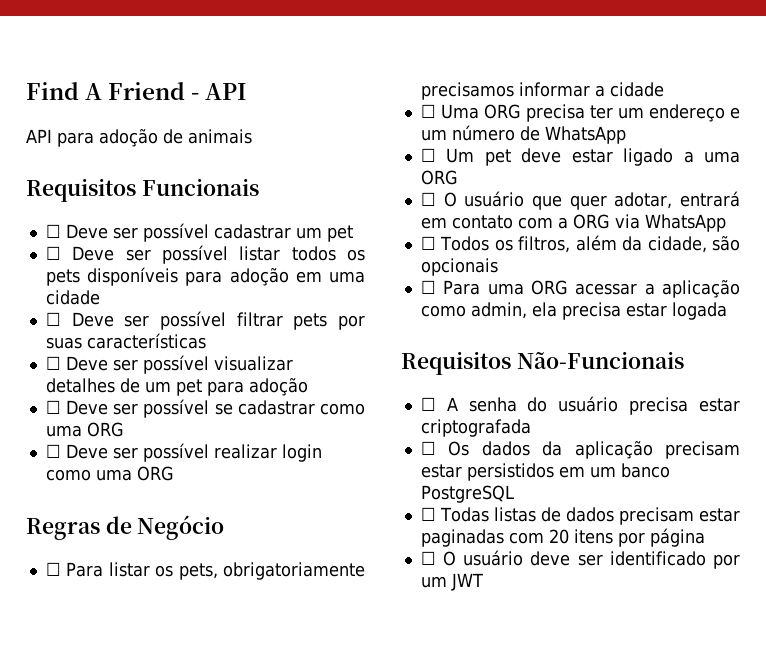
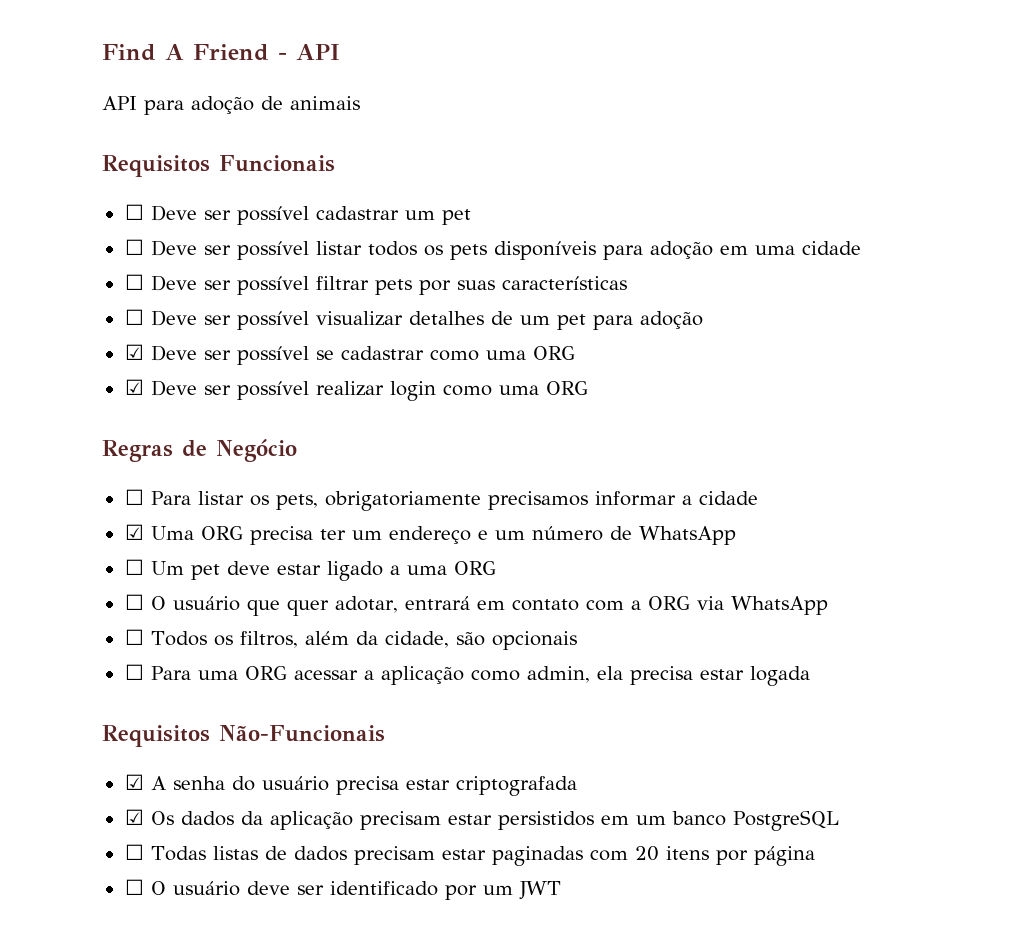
[45,400,61,414] ☐ -> [124,344,144,360] ☑
[45,444,61,458] ☐ -> [124,379,144,395] ☑
[420,104,436,118] ☐ -> [124,524,144,540] ☑
[420,397,436,411] ☐ -> [124,774,144,790] ☑
[420,441,436,455] ☐ -> [124,809,144,825] ☑

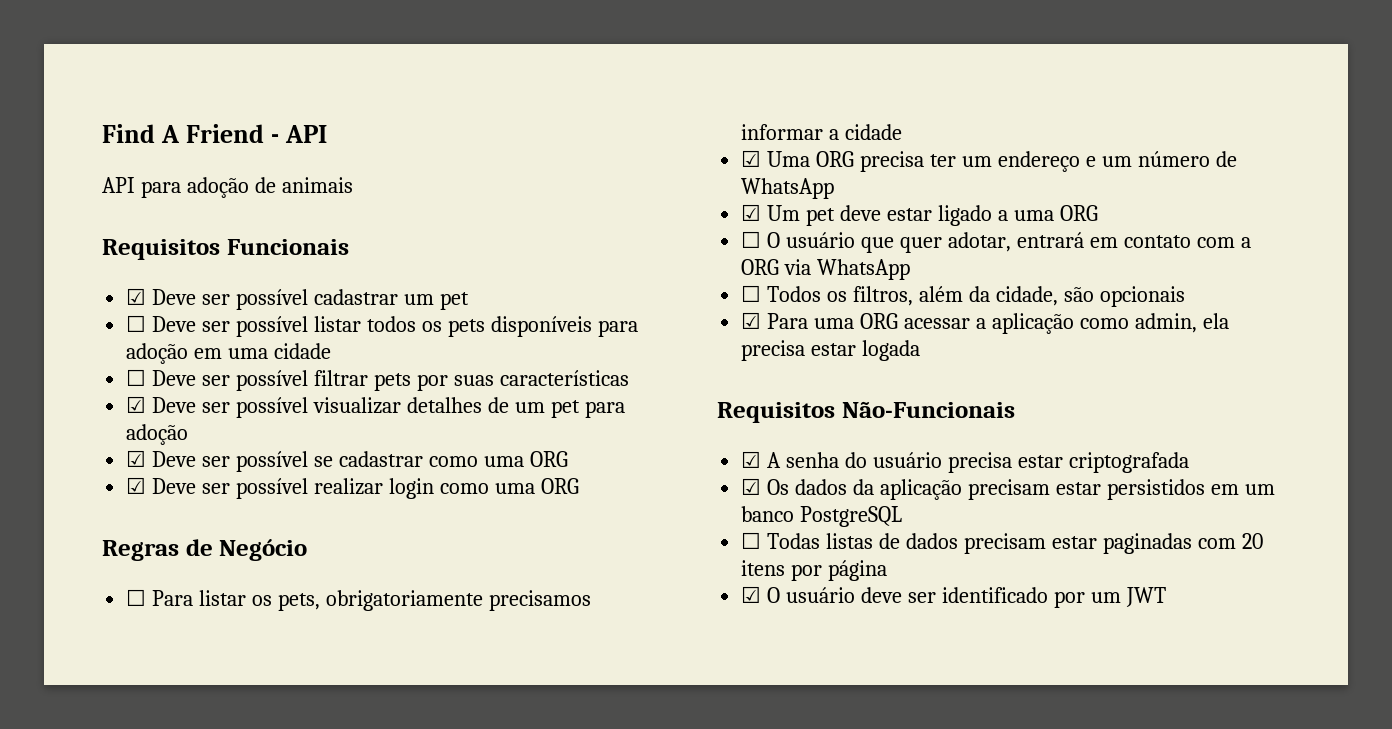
[124,204,144,220] ☐ -> [126,288,147,305] ☑
[124,309,144,325] ☐ -> [126,396,147,413] ☑
[124,559,144,575] ☐ -> [741,204,762,221] ☑
[124,664,144,680] ☐ -> [741,312,762,329] ☑
[124,879,144,895] ☐ -> [741,586,762,603] ☑

